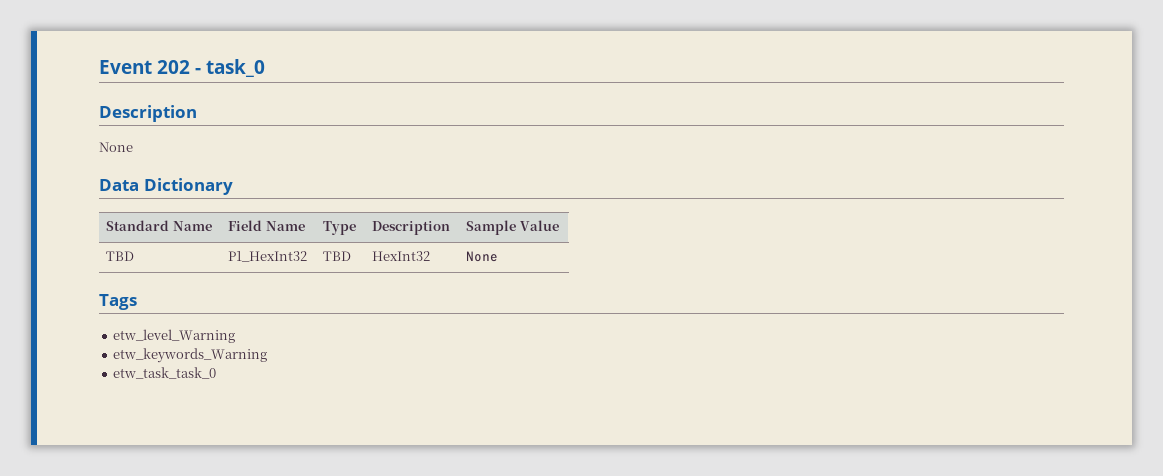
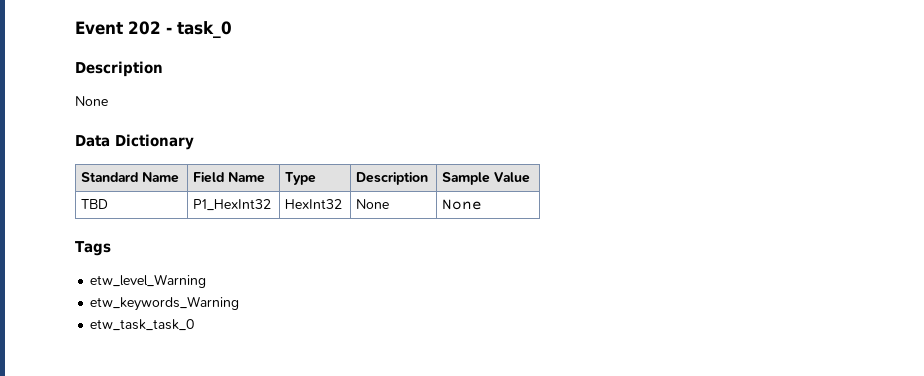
[323,251,352,261] [372,251,431,261] TBD | HexInt32 -> [285,199,343,209] [356,199,390,209] HexInt32 | None

